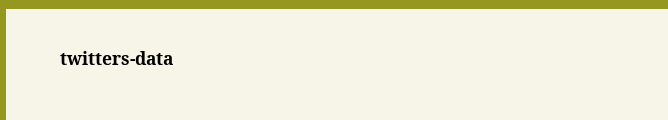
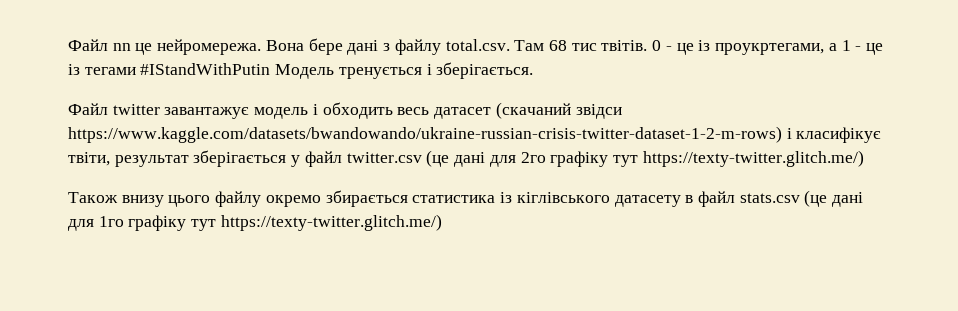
[60,51,173,65] twitters-data -> [68,38,883,55] [68,62,534,79] [68,102,622,119] [68,126,882,143] [68,150,864,167] [68,190,864,207] [68,214,442,231] Файл nn це нейромережа. Вона бере дані з файлу total.csv. Там 68 тис твітів. 0 - це із проукртегами, а 1 - це із тегами #IStandWithPutin Модель тренується і зберігається. // Файл twitter завантажує модель і обходить весь датасет (скачаний звідси https://www.kaggle.com/datasets/bwandowando/ukraine-russian-crisis-twitter-dataset-1-2-m-rows) і класифікує твіти, результат зберігається у файл twitter.csv (це дані для 2го графіку тут https://texty-twitter.glitch.me/) // Також внизу цього файлу окремо збирається статистика із кіглівського датасету в файл stats.csv (це дані для 1го графіку тут https://texty-twitter.glitch.me/)

